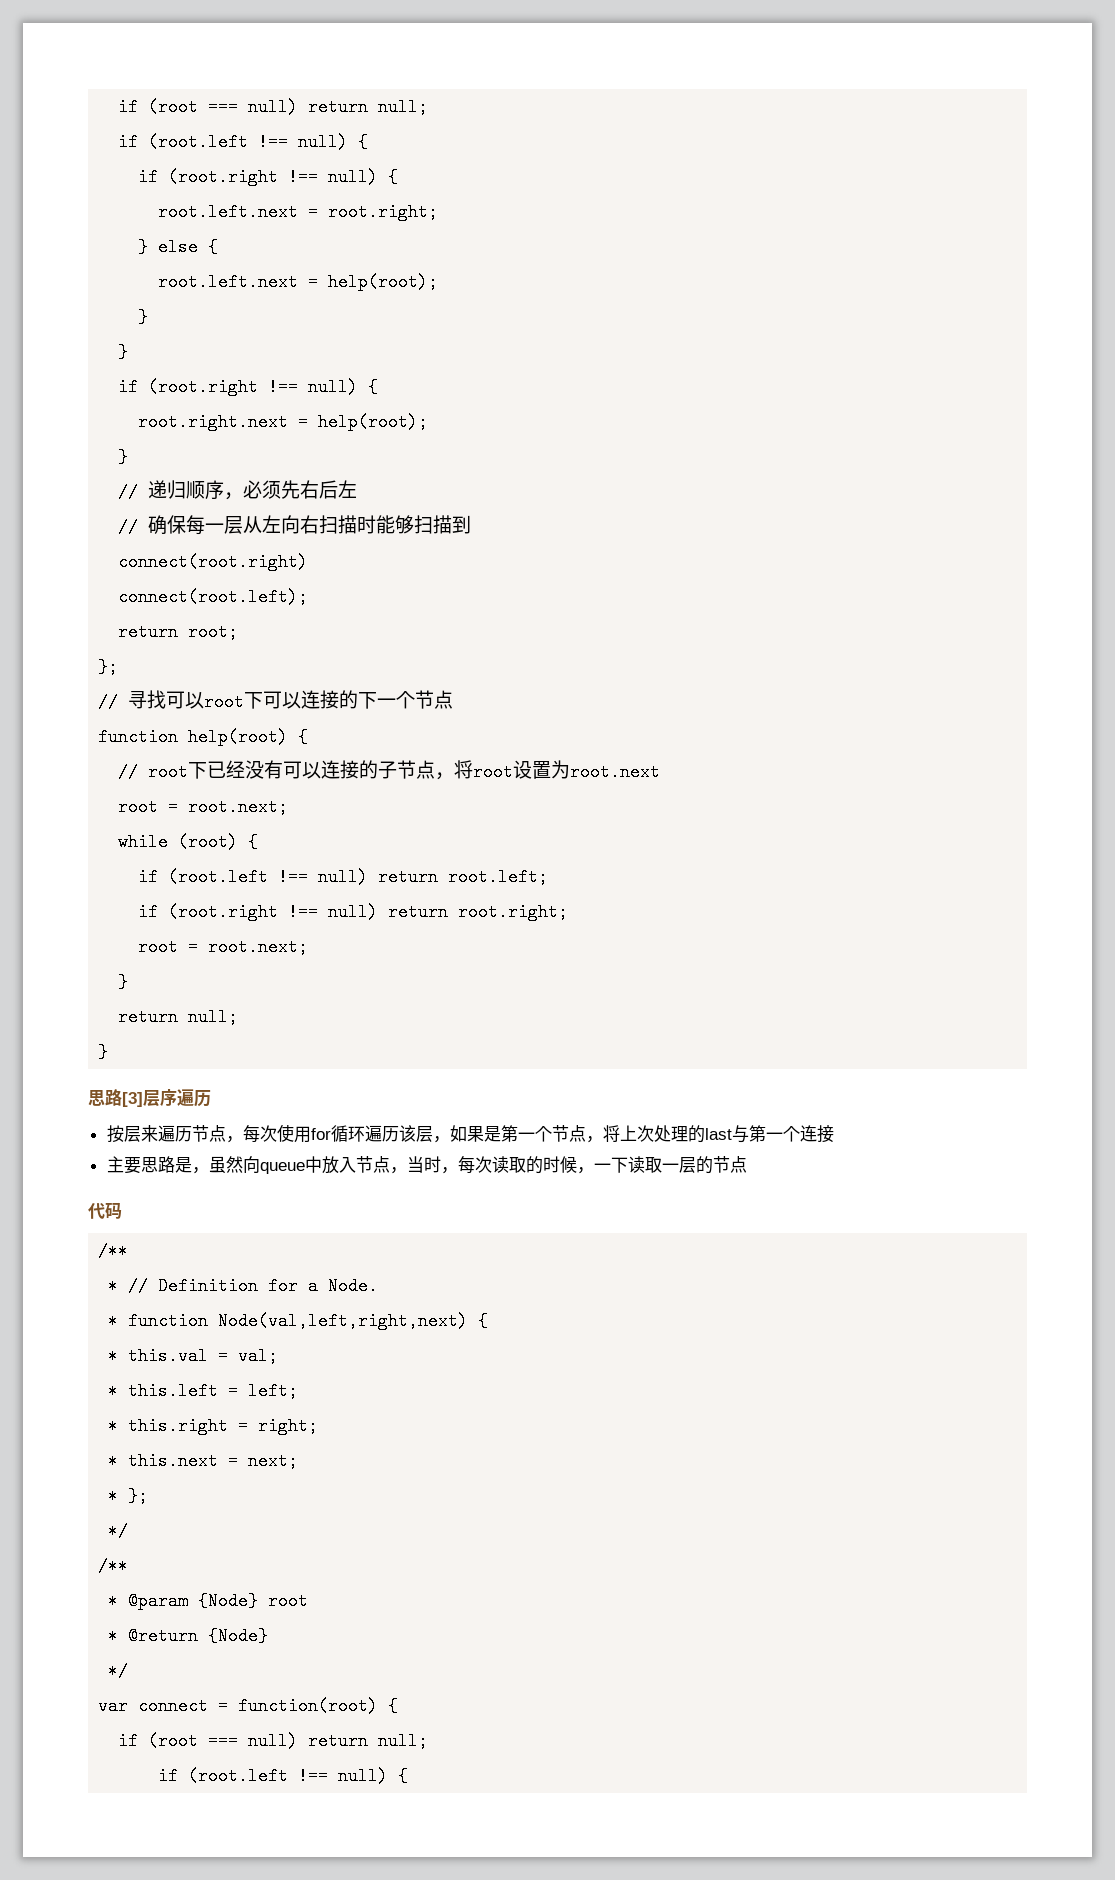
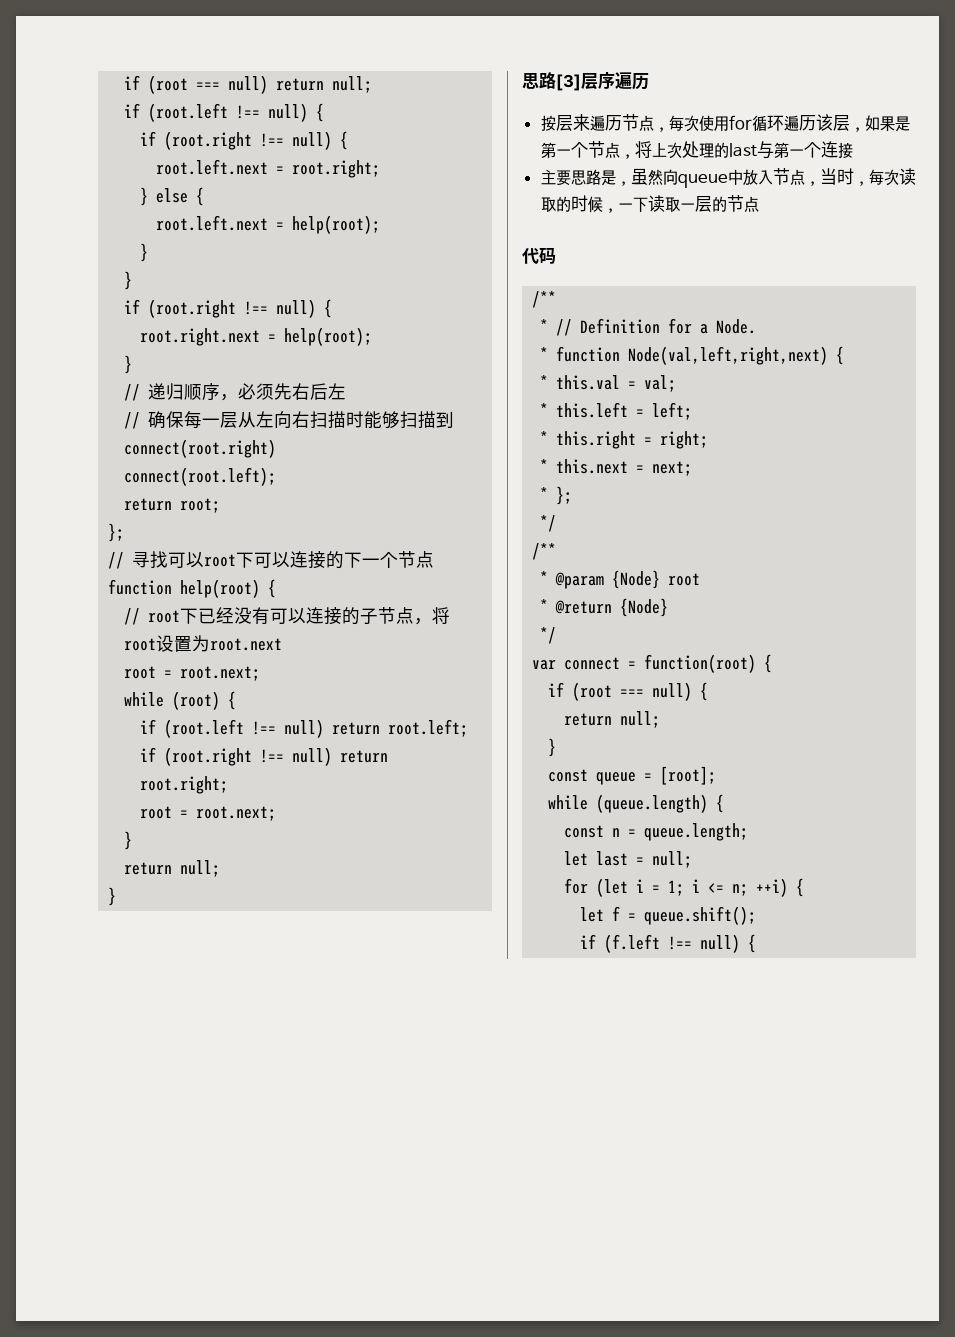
[308,1732,429,1750] [158,1767,289,1785] return null; // if (root.left -> [700,682,709,701] [564,711,661,728] [548,738,557,757] [548,766,717,785] [548,794,725,813] [564,823,749,841] [564,851,693,868] [564,878,805,897] [580,906,757,925] [580,934,661,953] { // return null; // } // const queue = [root]; // while (queue.length) { // const n = queue.length; // let last = null; // for (let i = 1; i <= n; ++i) { // let f = queue.shift(); // if (f.left

